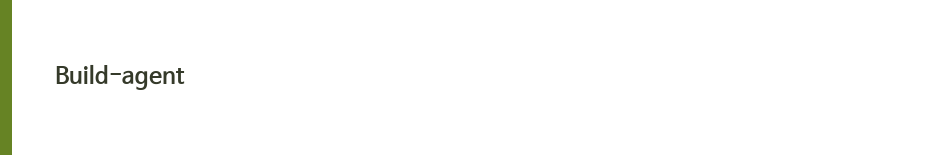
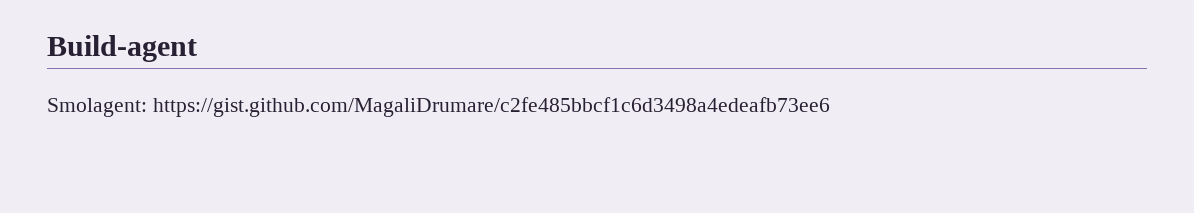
(185, 77) none -> [47,97,830,117] // Smolagent: https://gist.github.com/MagaliDrumare/c2fe485bbcf1c6d3498a4edeafb73ee6

